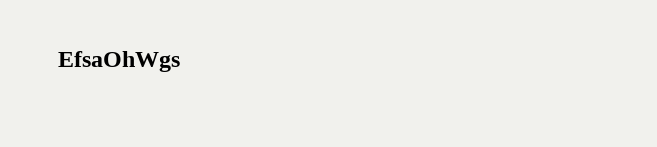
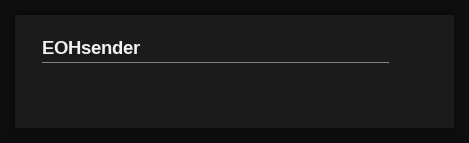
[58,51,180,72] EfsaOhWgs -> [42,41,140,54] EOHsender

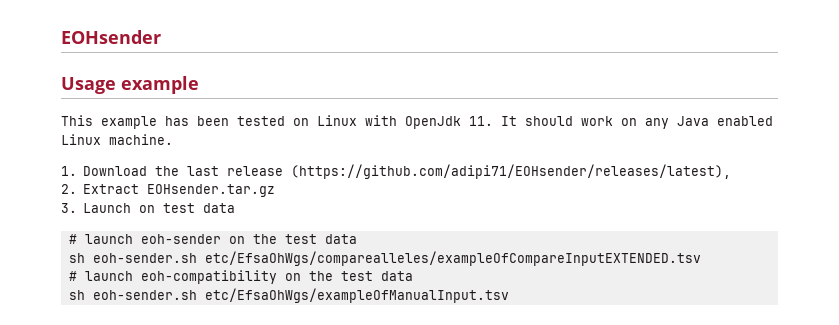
(140, 47) none -> [61,76,199,94] [61,115,773,129] [61,134,173,145] [61,164,732,179] [61,184,276,197] [61,203,236,213] [68,234,357,244] [68,251,701,266] [68,270,413,284] [68,288,509,303] // Usage example // This example has been tested on Linux with OpenJdk 11. It should work on any Java enabled Linux machine. // 1. Download the last release (https://github.com/adipi71/EOHsender/releases/latest), // 2. Extract EOHsender.tar.gz // 3. Launch on test data // # launch eoh-sender on the test data // sh eoh-sender.sh etc/EfsaOhWgs/comparealleles/exampleOfCompareInputEXTENDED.tsv // # launch eoh-compatibility on the test data // sh eoh-sender.sh etc/EfsaOhWgs/exampleOfManualInput.tsv

